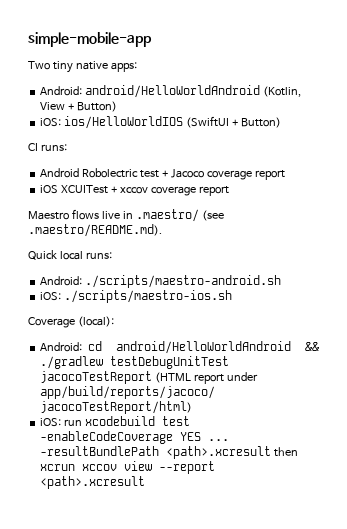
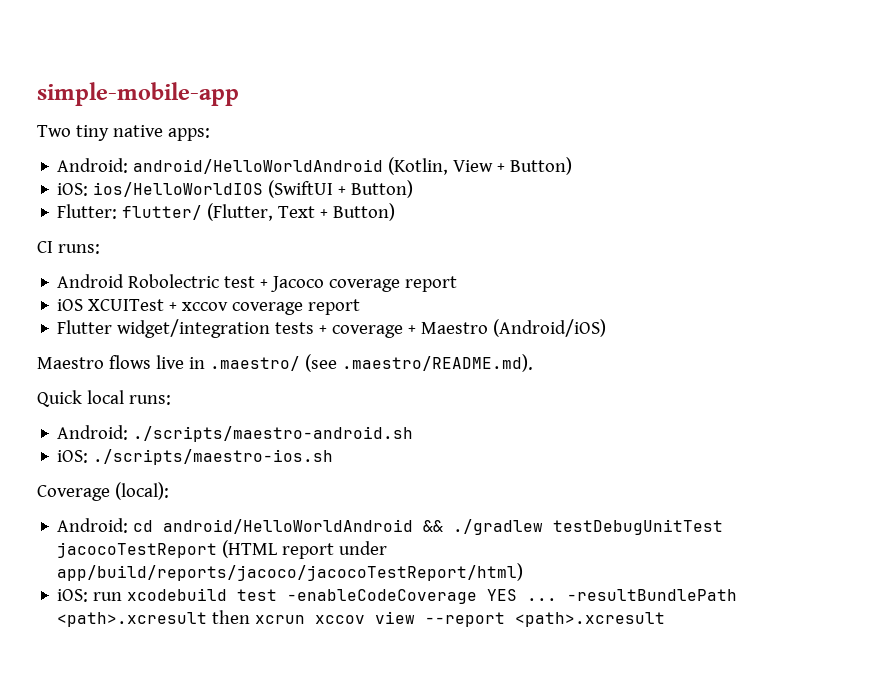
(281, 122) none -> [57,203,396,221] // Flutter: flutter/ (Flutter, Text + Button)
(229, 191) none -> [57,319,607,338] // Flutter widget/integration tests + coverage + Maestro (Android/iOS)

